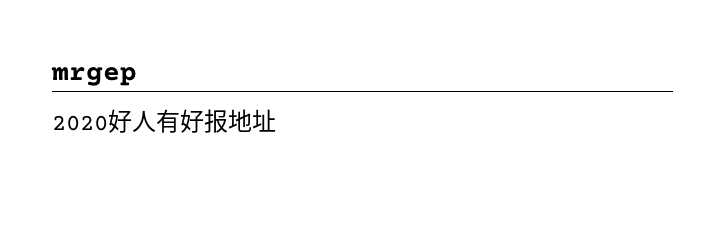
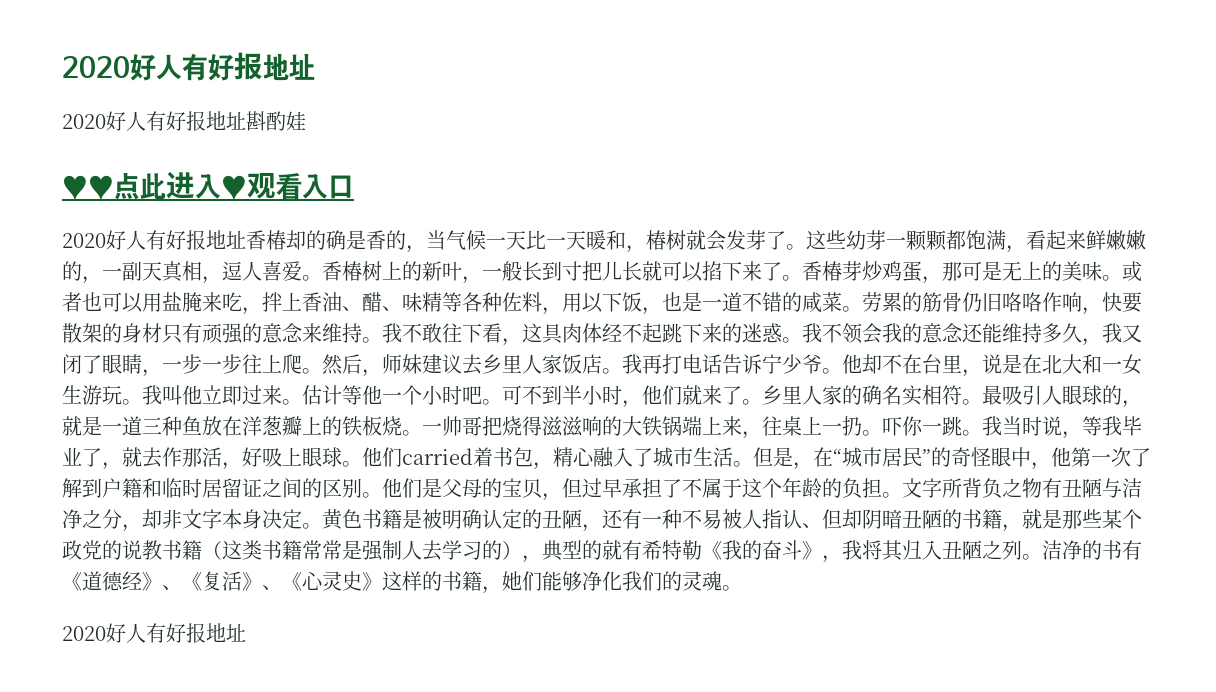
[51,67,137,86] mrgep -> [62,52,315,81] [62,111,306,131] [62,172,354,201] [62,230,1146,253] [62,261,1142,284] [62,292,1142,315] [62,323,1142,346] [62,354,1142,377] [62,385,1142,408] [62,416,1142,439] [62,447,1151,470] [62,478,1142,501] [62,509,1142,532] [62,540,1142,563] [62,571,742,594] 2020好人有好报地址 // 2020好人有好报地址斟酌娃 // ♥♥点此进入♥观看入口 // 2020好人有好报地址香椿却的确是香的，当气候一天比一天暖和，椿树就会发芽了。这些幼芽一颗颗都饱满，看起来鲜嫩嫩的，一副天真相，逗人喜爱。香椿树上的新叶，一般长到寸把儿长就可以掐下来了。香椿芽炒鸡蛋，那可是无上的美味。或者也可以用盐腌来吃，拌上香油、醋、味精等各种佐料，用以下饭，也是一道不错的咸菜。劳累的筋骨仍旧咯咯作响，快要散架的身材只有顽强的意念来维持。我不敢往下看，这具肉体经不起跳下来的迷惑。我不领会我的意念还能维持多久，我又闭了眼睛，一步一步往上爬。然后，师妹建议去乡里人家饭店。我再打电话告诉宁少爷。他却不在台里，说是在北大和一女生游玩。我叫他立即过来。估计等他一个小时吧。可不到半小时，他们就来了。乡里人家的确名实相符。最吸引人眼球的，就是一道三种鱼放在洋葱瓣上的铁板烧。一帅哥把烧得滋滋响的大铁锅端上来，往桌上一扔。吓你一跳。我当时说，等我毕业了，就去作那活，好吸上眼球。他们carried着书包，精心融入了城市生活。但是，在“城市居民”的奇怪眼中，他第一次了解到户籍和临时居留证之间的区别。他们是父母的宝贝，但过早承担了不属于这个年龄的负担。文字所背负之物有丑陋与洁净之分，却非文字本身决定。黄色书籍是被明确认定的丑陋，还有一种不易被人指认、但却阴暗丑陋的书籍，就是那些某个政党的说教书籍（这类书籍常常是强制人去学习的），典型的就有希特勒《我的奋斗》，我将其归入丑陋之列。洁净的书有《道德经》、《复活》、《心灵史》这样的书籍，她们能够净化我们的灵魂。

